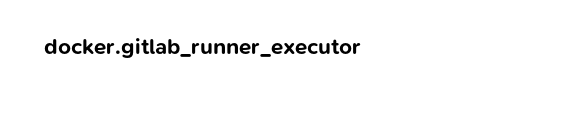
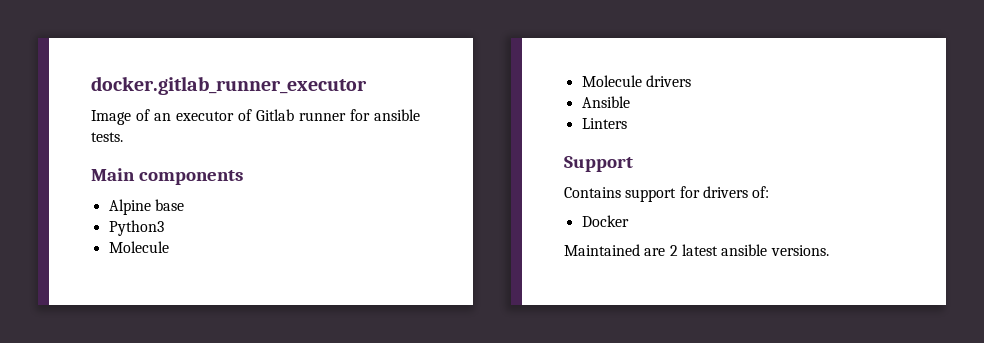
(361, 48) none -> [91,109,420,125] [91,132,123,142] [91,168,243,185] [108,199,184,215] [108,220,164,236] [108,241,169,253] [581,75,691,87] [581,96,630,108] [581,118,627,129] [564,156,633,172] [564,186,770,202] [581,215,629,227] [564,244,829,256] // Image of an executor of Gitlab runner for ansible tests. // Main components // Alpine base // Python3 // Molecule // Molecule drivers // Ansible // Linters // Support // Contains support for drivers of: // Docker // Maintained are 2 latest ansible versions.

